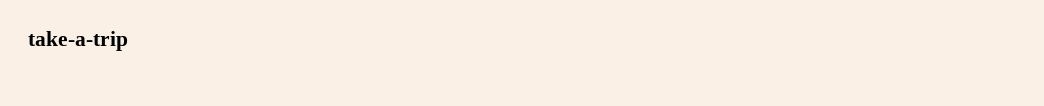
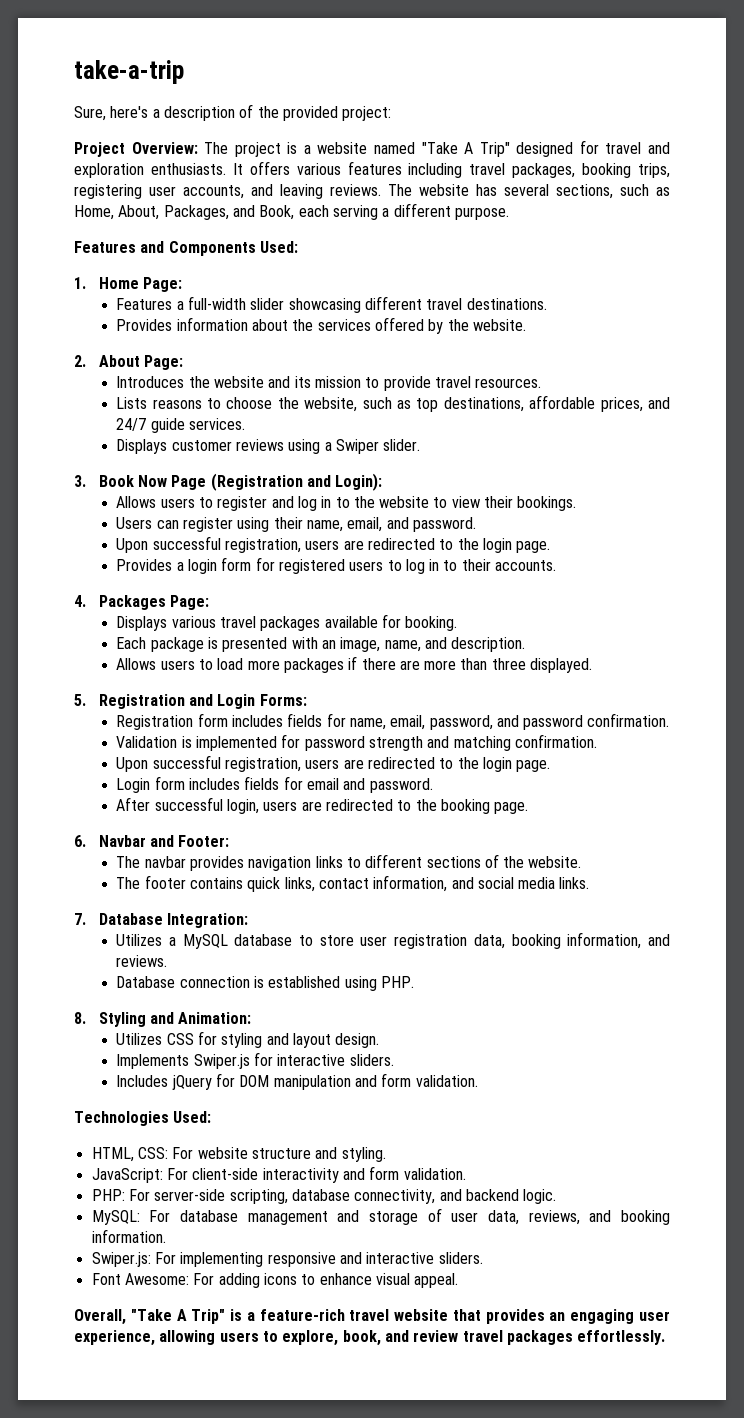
(128, 41) none -> [74,104,392,121] [74,140,670,157] [74,161,670,178] [74,184,670,199] [74,203,509,220] [74,241,298,256] [74,277,182,292] [116,296,547,313] [116,317,526,334] [74,355,183,370] [116,376,542,391] [116,395,670,412] [116,418,245,433] [116,439,421,454] [74,473,383,491] [116,496,577,511] [116,517,476,532] [116,536,551,553] [116,557,557,574] [74,595,209,610] [116,614,458,631] [116,637,526,652] [116,656,593,673] [74,694,307,709] [116,713,670,730] [116,734,597,751] [116,755,551,772] [116,776,433,793] [116,797,529,814] [74,835,230,847] [116,854,582,871] [116,875,590,892] [74,913,248,928] [116,932,670,949] [116,955,168,967] [116,976,414,991] [74,1012,252,1027] [116,1031,380,1048] [116,1052,394,1069] [116,1073,478,1090] [74,1111,212,1126] [91,1147,386,1162] [91,1166,466,1183] [91,1189,557,1204] [91,1208,670,1225] [91,1229,166,1243] [91,1252,483,1267] [91,1273,459,1288] [74,1309,670,1325] [74,1330,666,1346] // Sure, here's a description of the provided project: // Project Overview: The project is a website named "Take A Trip" designed for travel and exploration enthusiasts. It offers various features including travel packages, booking trips, registering user accounts, and leaving reviews. The website has several sections, such as Home, About, Packages, and Book, each serving a different purpose. // Features and Components Used: // 1. Home Page: // Features a full-width slider showcasing different travel destinations. // Provides information about the services offered by the website. // 2. About Page: // Introduces the website and its mission to provide travel resources. // Lists reasons to choose the website, such as top destinations, affordable prices, and 24/7 guide services. // Displays customer reviews using a Swiper slider. // 3. Book Now Page (Registration and Login): // Allows users to register and log in to the website to view their bookings. // Users can register using their name, email, and password. // Upon successful registration, users are redirected to the login page. // Provides a login form for registered users to log in to their accounts. // 4. Packages Page: // Displays various travel packages available for booking. // Each package is presented with an image, name, and description. // Allows users to load more packages if there are more than three displayed. // 5. Registration and Login Forms: // Registration form includes fields for name, email, password, and password confirmation. // Validation is implemented for password strength and matching confirmation. // Upon successful registration, users are redirected to the login page. // Login form includes fields for email and password. // After successful login, users are redirected to the booking page. // 6. Navbar and Footer: // The navbar provides navigation links to different sections of the website. // The footer contains quick links, contact information, and social media links. // 7. Database Integration: // Utilizes a MySQL database to store user registration data, booking information, and reviews. // Database connection is established using PHP. // 8. Styling and Animation: // Utilizes CSS for styling and layout design. // Implements Swiper.js for interactive sliders. // Includes jQuery for DOM manipulation and form validation. // Technologies Used: // HTML, CSS: For website structure and styling. // JavaScript: For client-side interactivity and form validation. // PHP: For server-side scripting, database connectivity, and backend logic. // MySQL: For database management and storage of user data, reviews, and booking information. // Swiper.js: For implementing responsive and interactive sliders. // Font Awesome: For adding icons to enhance visual appeal. // Overall, "Take A Trip" is a feature-rich travel website that provides an engaging user experience, allowing users to explore, book, and review travel packages effortlessly.

